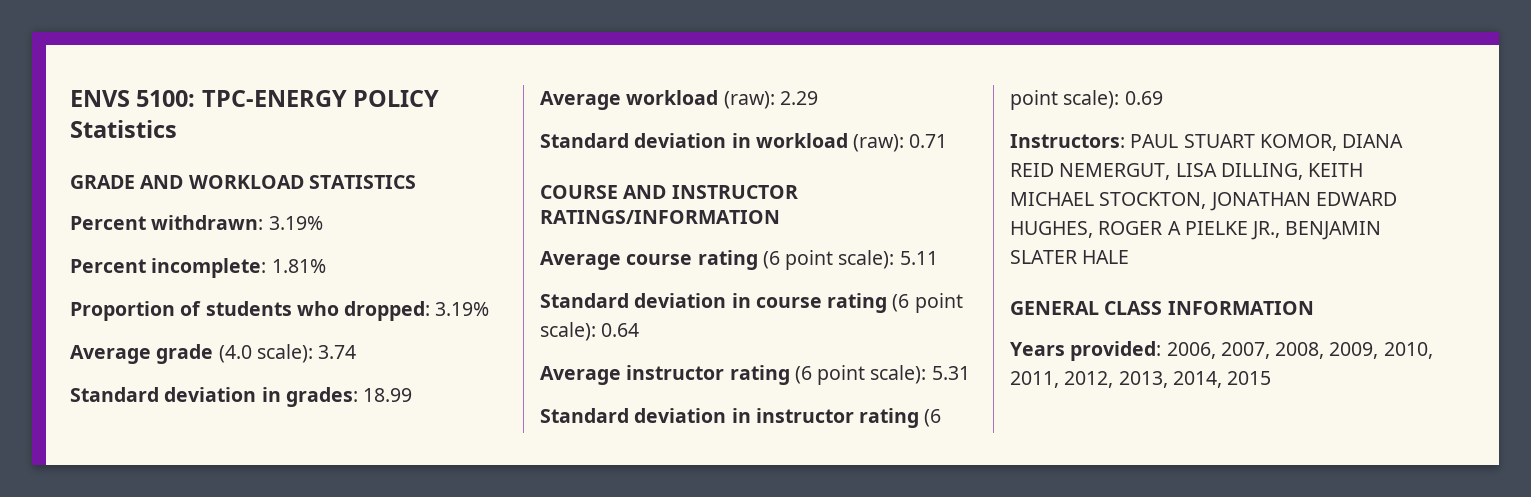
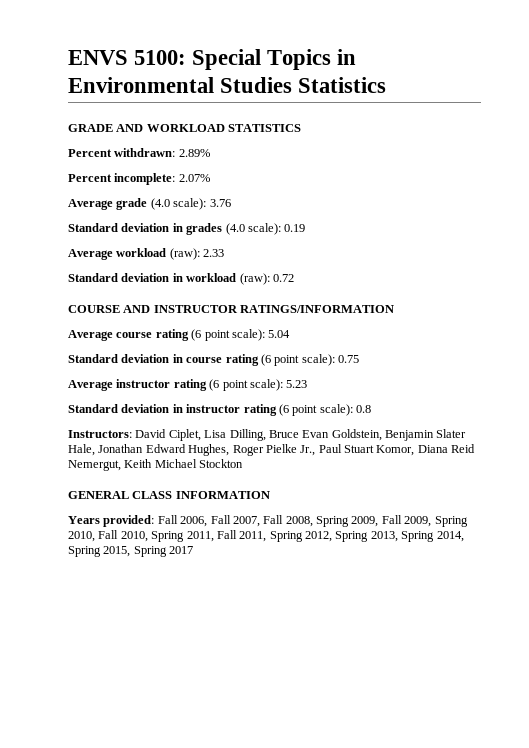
[201,90,440,107] TPC-ENERGY POLICY -> [192,49,357,70] [68,77,293,93] Special Topics in Environmental Studies
[268,216,323,230] 3.19% -> [178,149,210,157] 2.89%
[271,259,326,273] [70,301,490,321] 1.81% // Proportion of students who dropped: 3.19% -> [178,174,210,182] 2.07%
[318,345,357,359] [70,387,413,407] 3.74 // Standard deviation in grades: 18.99 -> [209,199,231,207] [68,223,306,235] 3.76 // Standard deviation in grades (4.0 scale): 0.19
[779,91,818,105] 2.29 -> [203,249,225,257] 2.33
[909,134,948,148] 0.71 -> [272,274,294,282] 0.72
[899,251,938,265] 5.11 -> [268,330,291,338] 5.04
[601,323,640,337] 0.64 -> [338,355,359,363] 0.75
[931,366,970,380] 5.31 -> [286,380,308,388] 5.23
[1124,91,1163,105] 0.69 -> [356,405,371,413] 0.8
[1130,134,1404,151] [1010,163,1364,180] [1010,192,1397,211] [1010,221,1382,240] [1010,250,1130,264] PAUL STUART KOMOR, DIANA REID NEMERGUT, LISA DILLING, KEITH MICHAEL STOCKTON, JONATHAN EDWARD HUGHES, ROGER A PIELKE JR., BENJAMIN SLATER HALE -> [135,429,467,441] [68,444,476,456] [68,459,244,471] David Ciplet, Lisa Dilling, Bruce Evan Goldstein, Benjamin Slater Hale, Jonathan Edward Hughes, Roger Pielke Jr., Paul Stuart Komor, Diana Reid Nemergut, Keith Michael Stockton
[1166,342,1433,359] [1010,371,1272,388] 2006, 2007, 2008, 2009, 2010, 2011, 2012, 2013, 2014, 2015 -> [157,515,468,527] [68,530,464,542] [68,546,194,557] Fall 2006, Fall 2007, Fall 2008, Spring 2009, Fall 2009, Spring 2010, Fall 2010, Spring 2011, Fall 2011, Spring 2012, Spring 2013, Spring 2014, Spring 2015, Spring 2017

